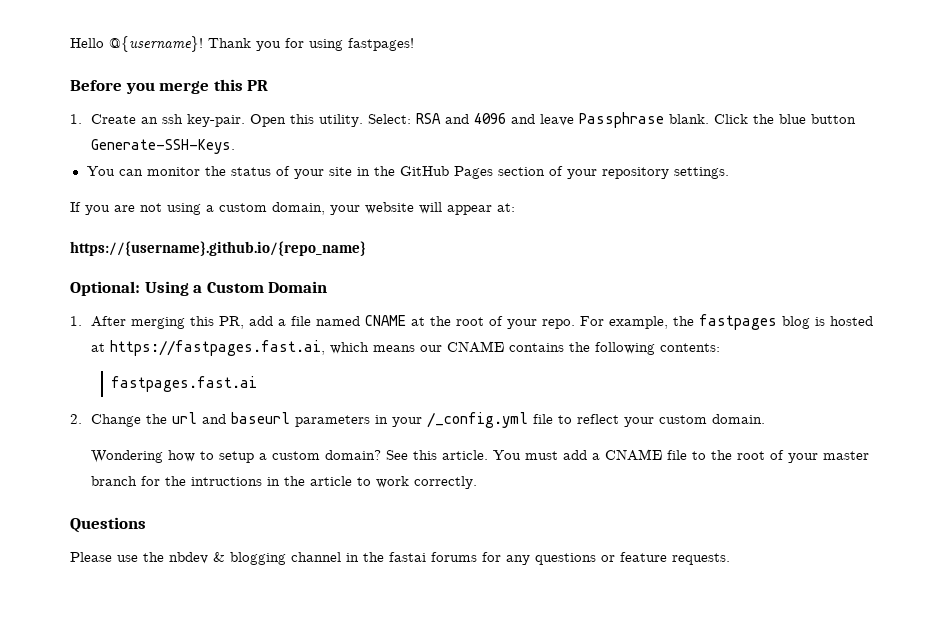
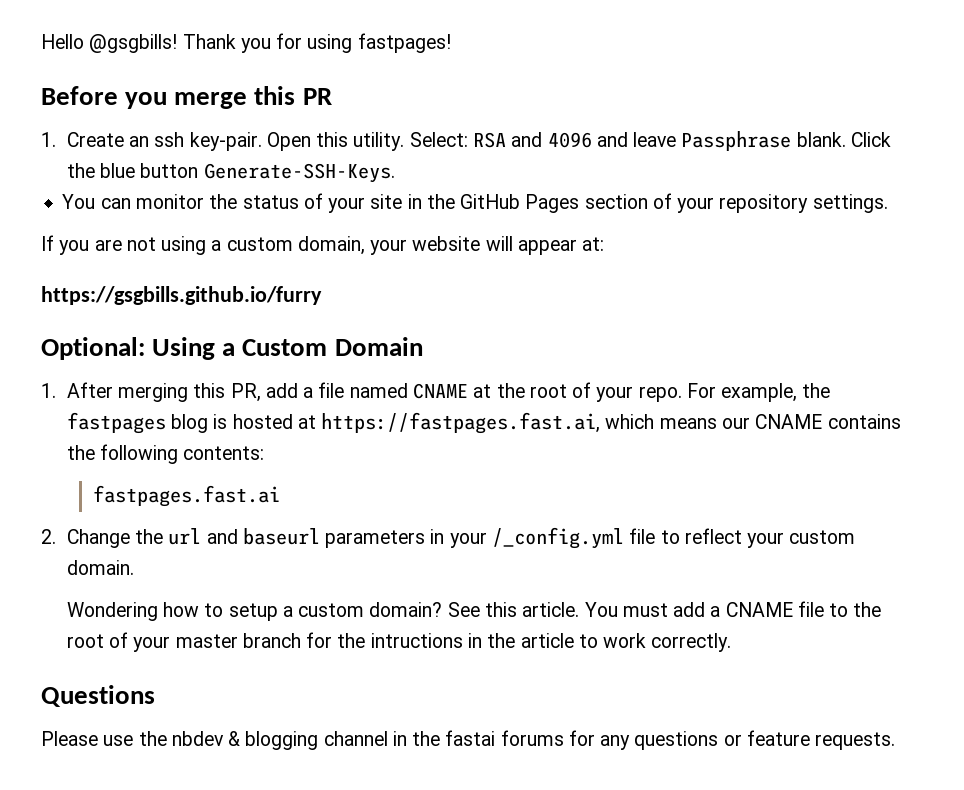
[109,36,203,52] @{username}! -> [89,34,178,53] @gsgbills!
[70,241,366,256] https://{username}.github.io/{repo_name} -> [41,286,322,305] https://gsgbills.github.io/furry

